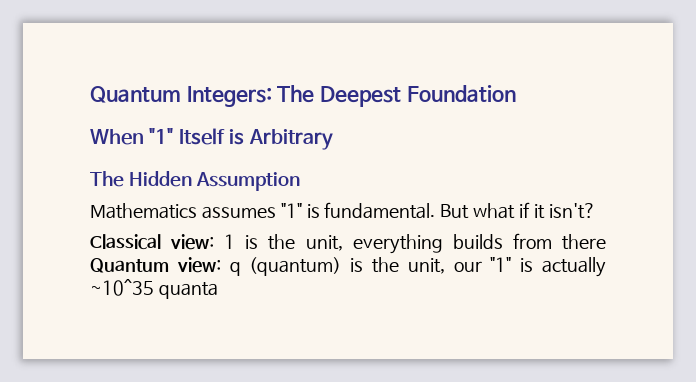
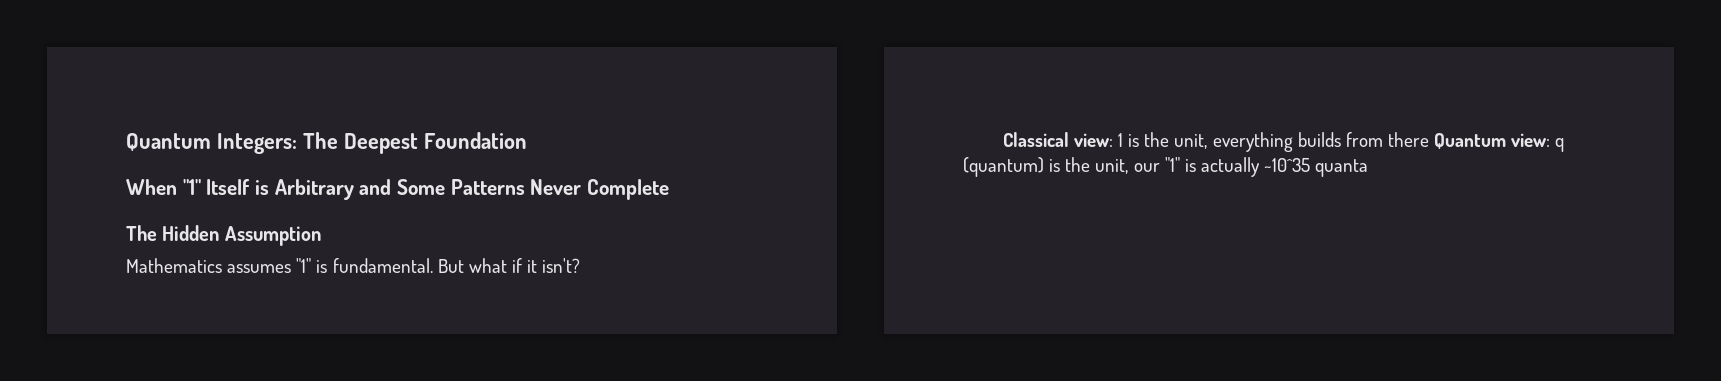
(333, 139) none -> [359,179,670,200] and Some Patterns Never Complete

